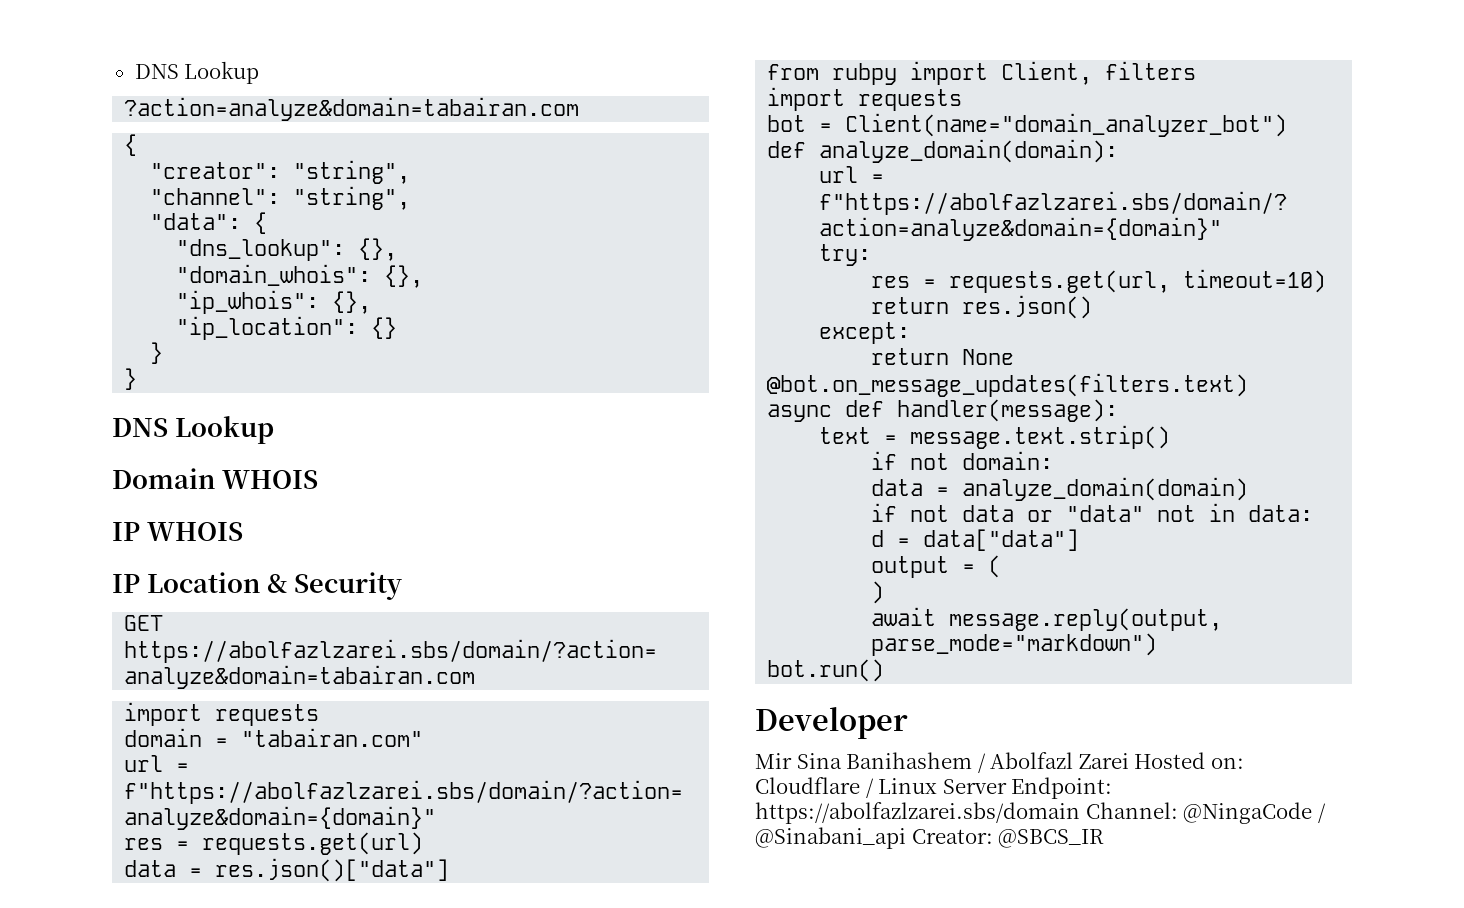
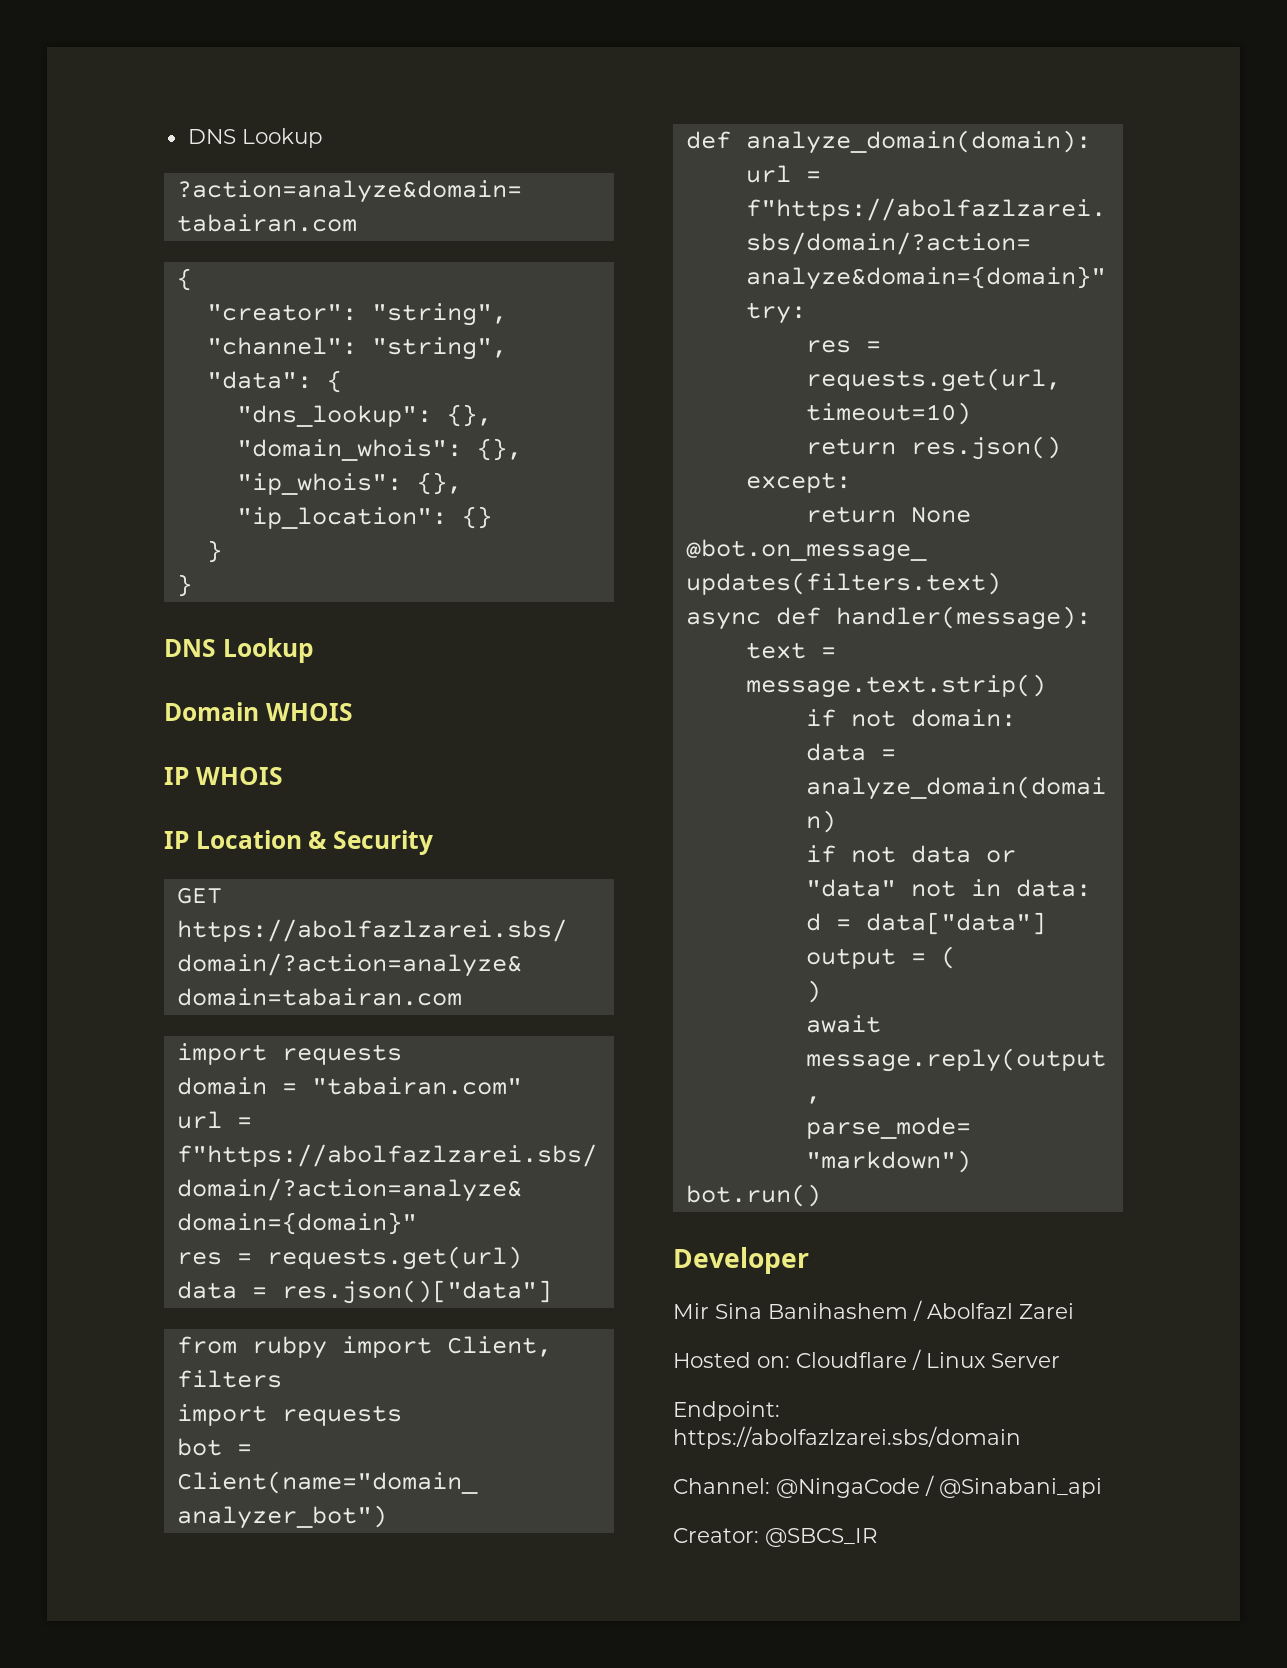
(1129, 761) none -> (1074, 1311) //
(1007, 786) none -> (1060, 1360) //
(1080, 813) none -> (1021, 1437) //
(906, 838) none -> (1102, 1488) //

